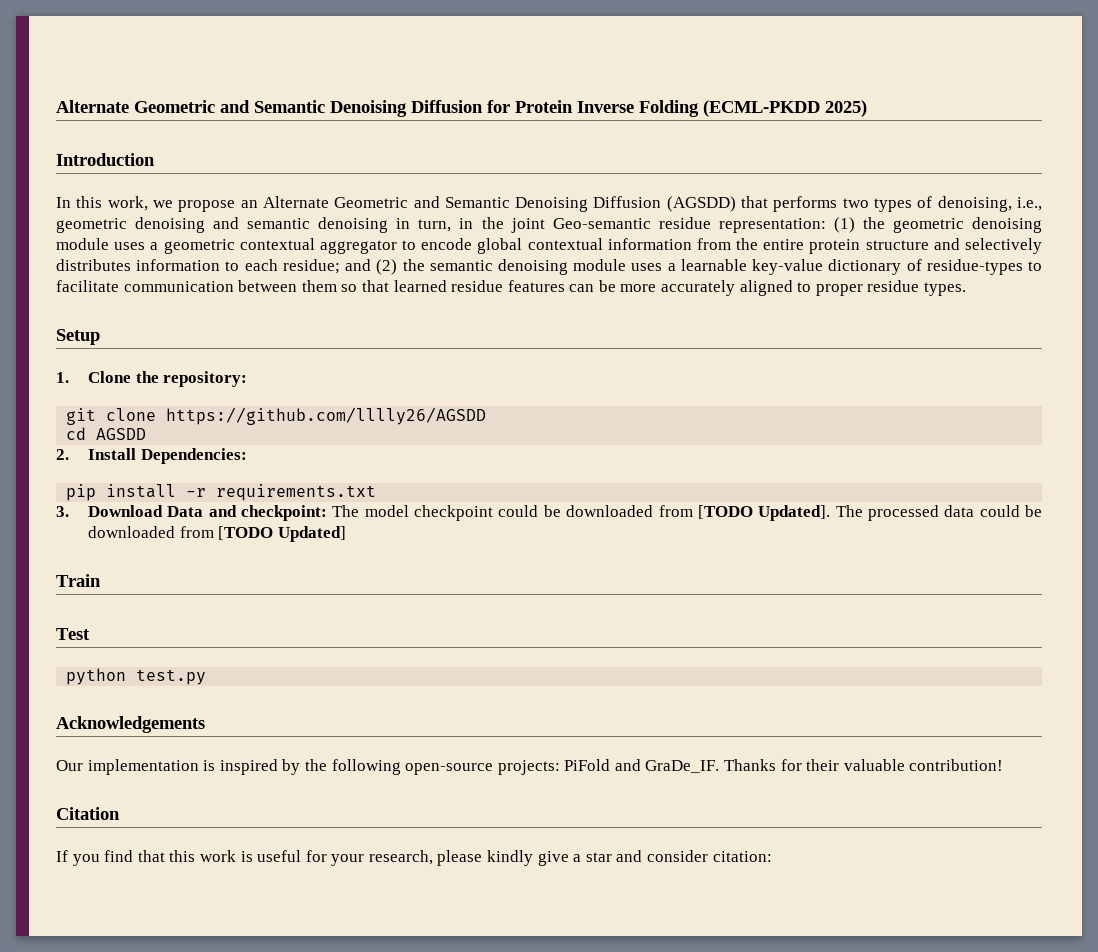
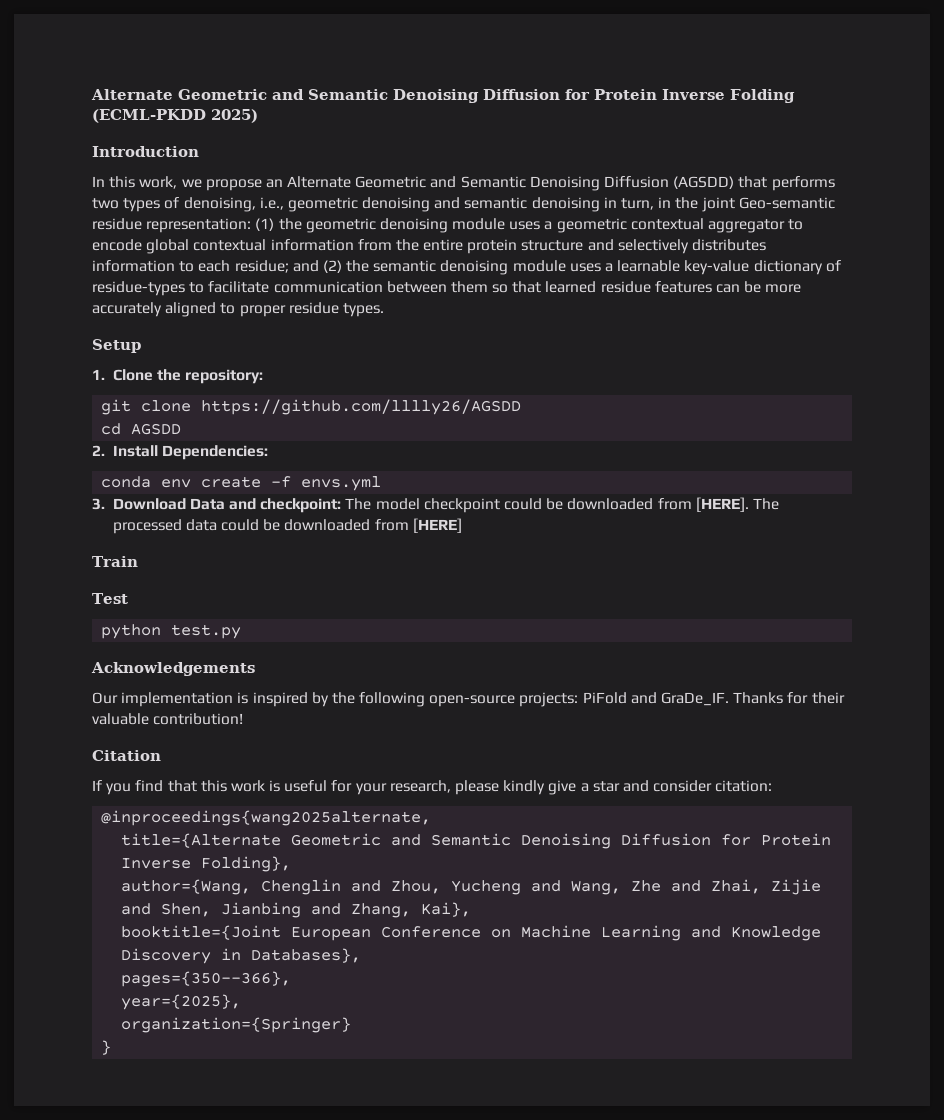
[66,484,377,501] pip install -r requirements.txt -> [101,476,382,491] conda env create -f envs.yml
[697,505,831,521] [TODO Updated]. -> [695,497,749,512] [HERE].
[218,526,346,542] [TODO Updated] -> [412,518,462,533] [HERE]
(772, 856) none -> [101,810,432,826] [121,833,832,849] [121,856,292,872] [121,879,822,895] [121,902,472,918] [121,925,822,941] [121,948,362,964] [121,971,292,987] [121,994,242,1010] [121,1017,352,1033] [101,1040,112,1055] // @inproceedings{wang2025alternate, // title={Alternate Geometric and Semantic Denoising Diffusion for Protein Inverse Folding}, // author={Wang, Chenglin and Zhou, Yucheng and Wang, Zhe and Zhai, Zijie and Shen, Jianbing and Zhang, Kai}, // booktitle={Joint European Conference on Machine Learning and Knowledge Discovery in Databases}, // pages={350--366}, // year={2025}, // organization={Springer} // }

